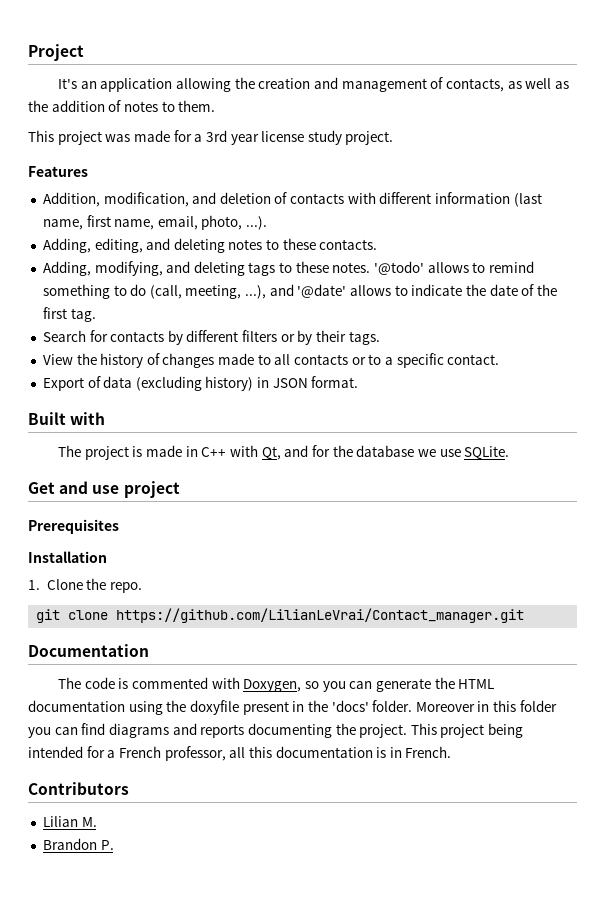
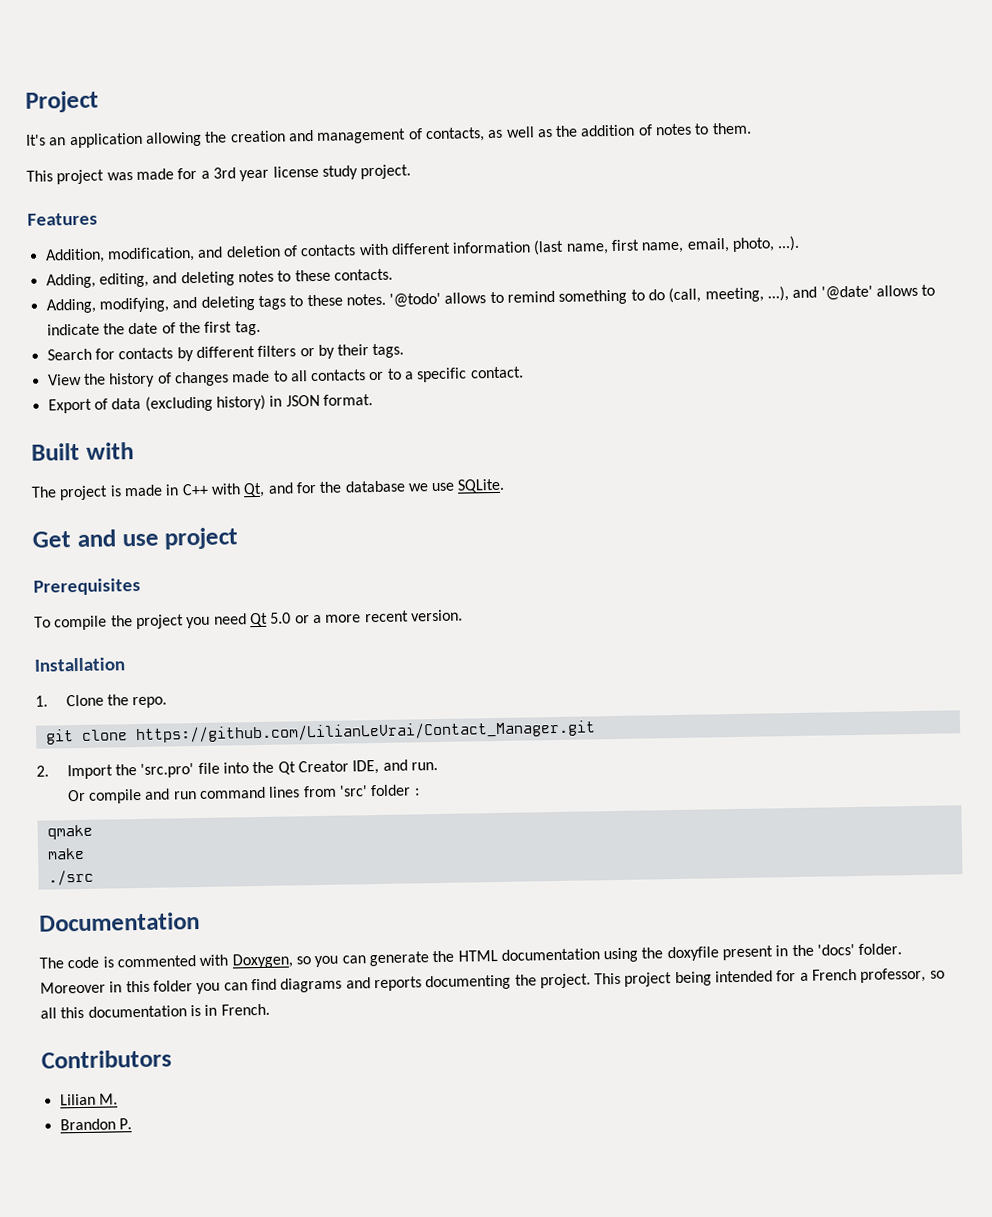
(119, 526) none -> [34,609,463,631] // To compile the project you need Qt 5.0 or a more recent version.
[116,608,525,623] https://github.com/LilianLeVrai/Contact_manager.git -> [134,720,596,744] [36,759,438,780] [66,784,420,804] [46,824,93,840] [46,847,85,860] [47,869,94,886] https://github.com/LilianLeVrai/Contact_Manager.git // 2. Import the 'src.pro' file into the Qt Creator IDE, and run. // Or compile and run command lines from 'src' folder : // qmake // make // ./src
(226, 753) none -> [929,970,945,979] so

